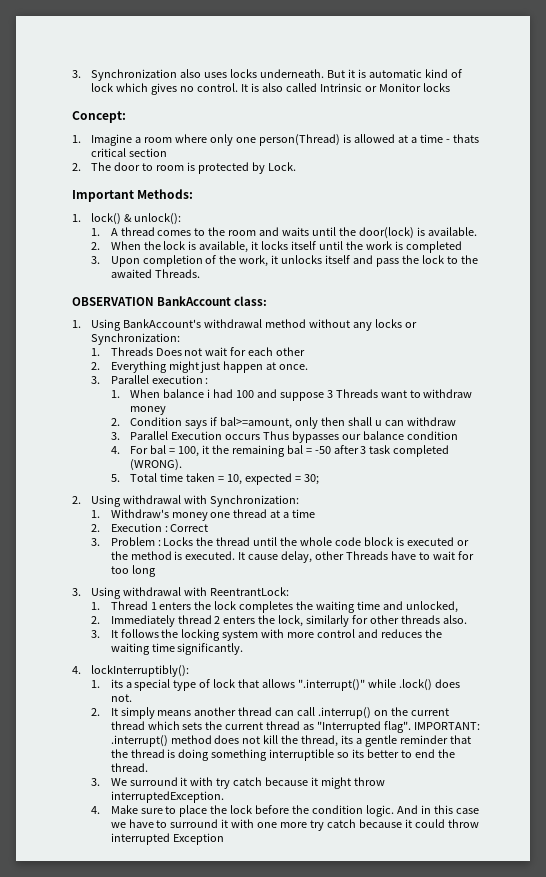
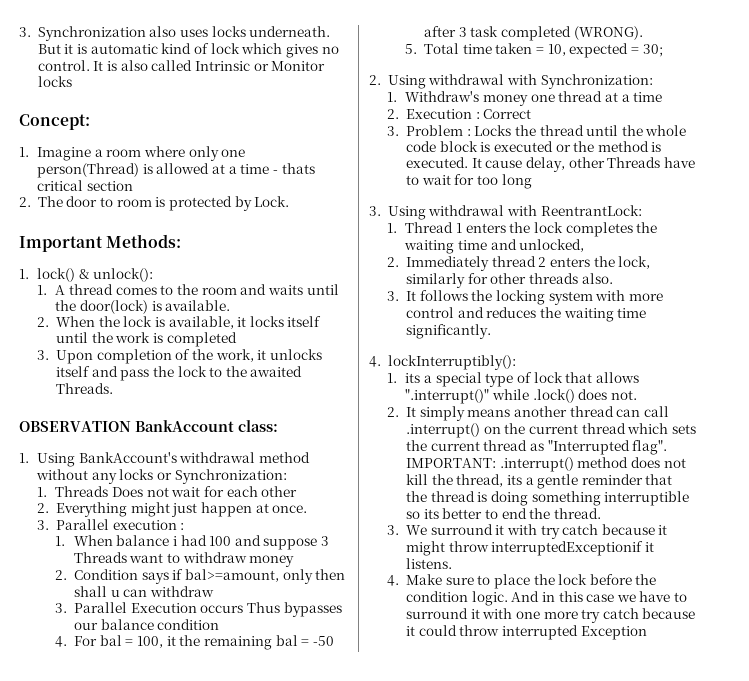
[318,707,372,719] .interrup() -> [405,423,480,438] .interrupt()
[110,791,224,803] interruptedException. -> [491,541,654,556] [405,558,452,569] interruptedExceptionif it listens.

